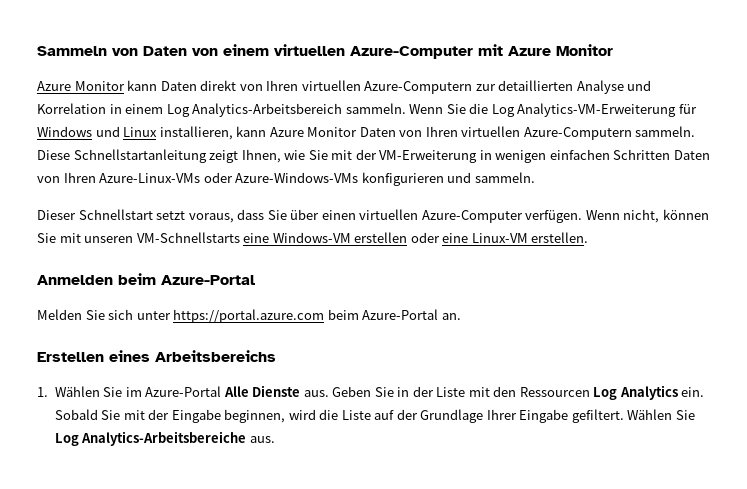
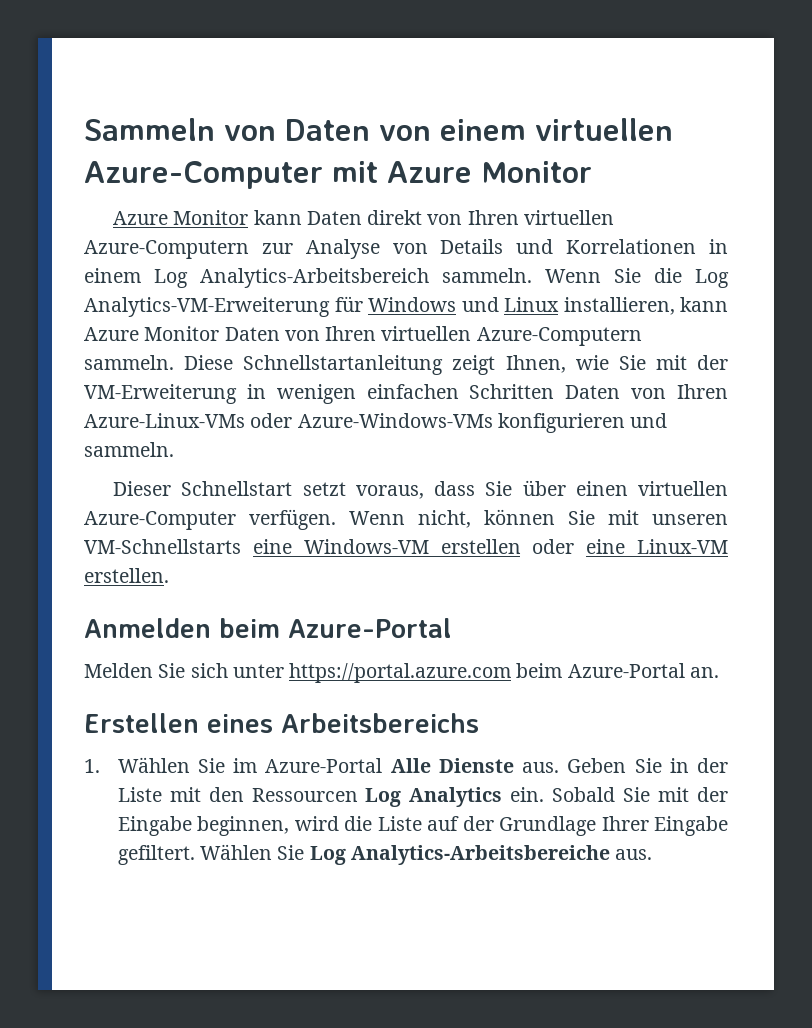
[498,80,652,94] [37,103,106,114] detaillierten Analyse und Korrelation -> [305,239,697,259] Analyse von Details und Korrelationen

